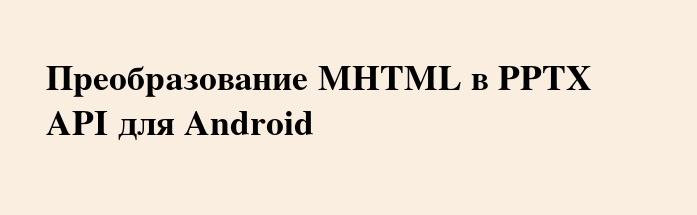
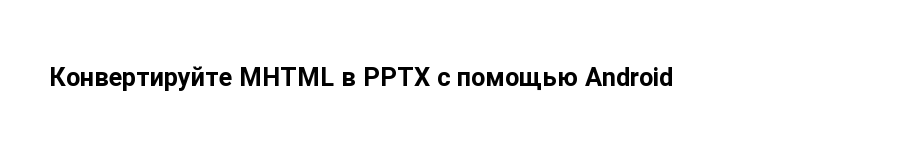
[46,66,308,97] Преобразование -> [49,66,232,91] Конвертируйте
[46,111,175,141] API для -> [436,72,579,91] с помощью

